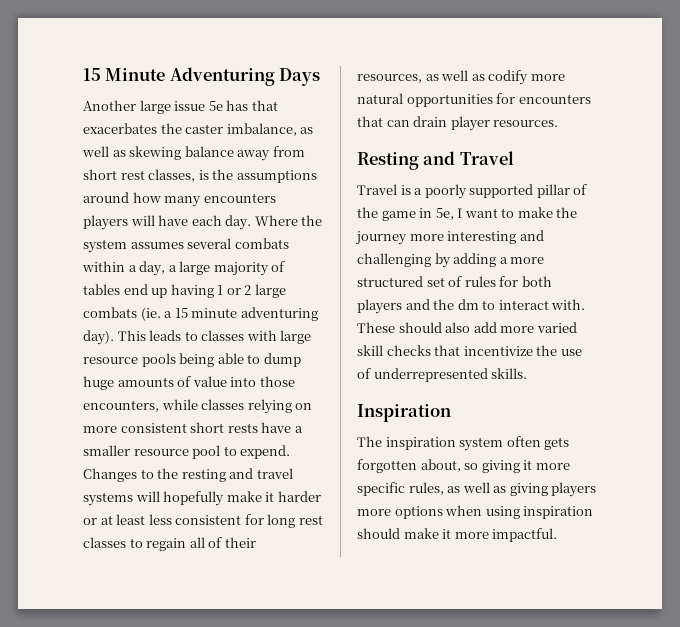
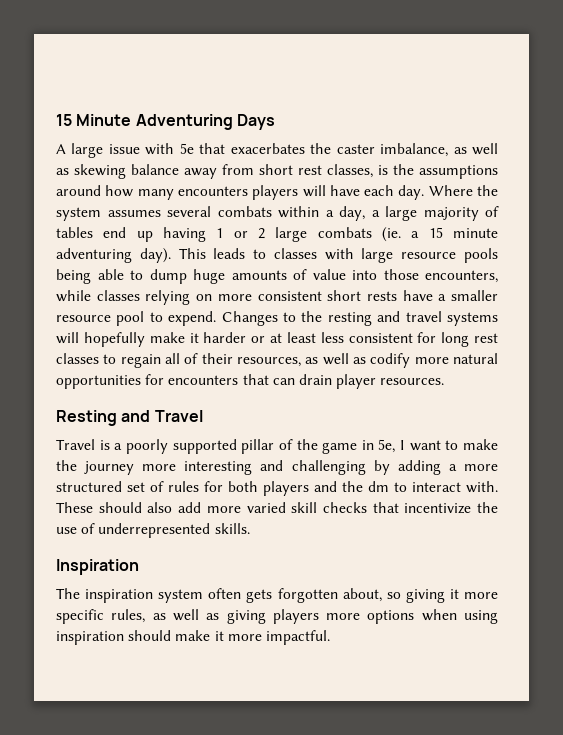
[83,100,136,111] Another -> [56,144,66,154] A
[208,100,249,111] 5e has -> [145,143,194,155] with 5e

